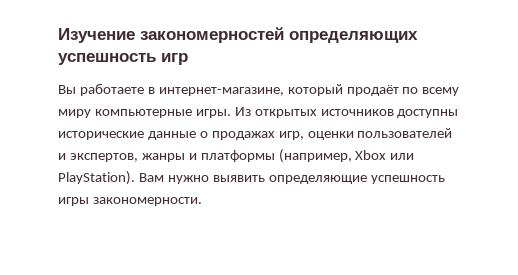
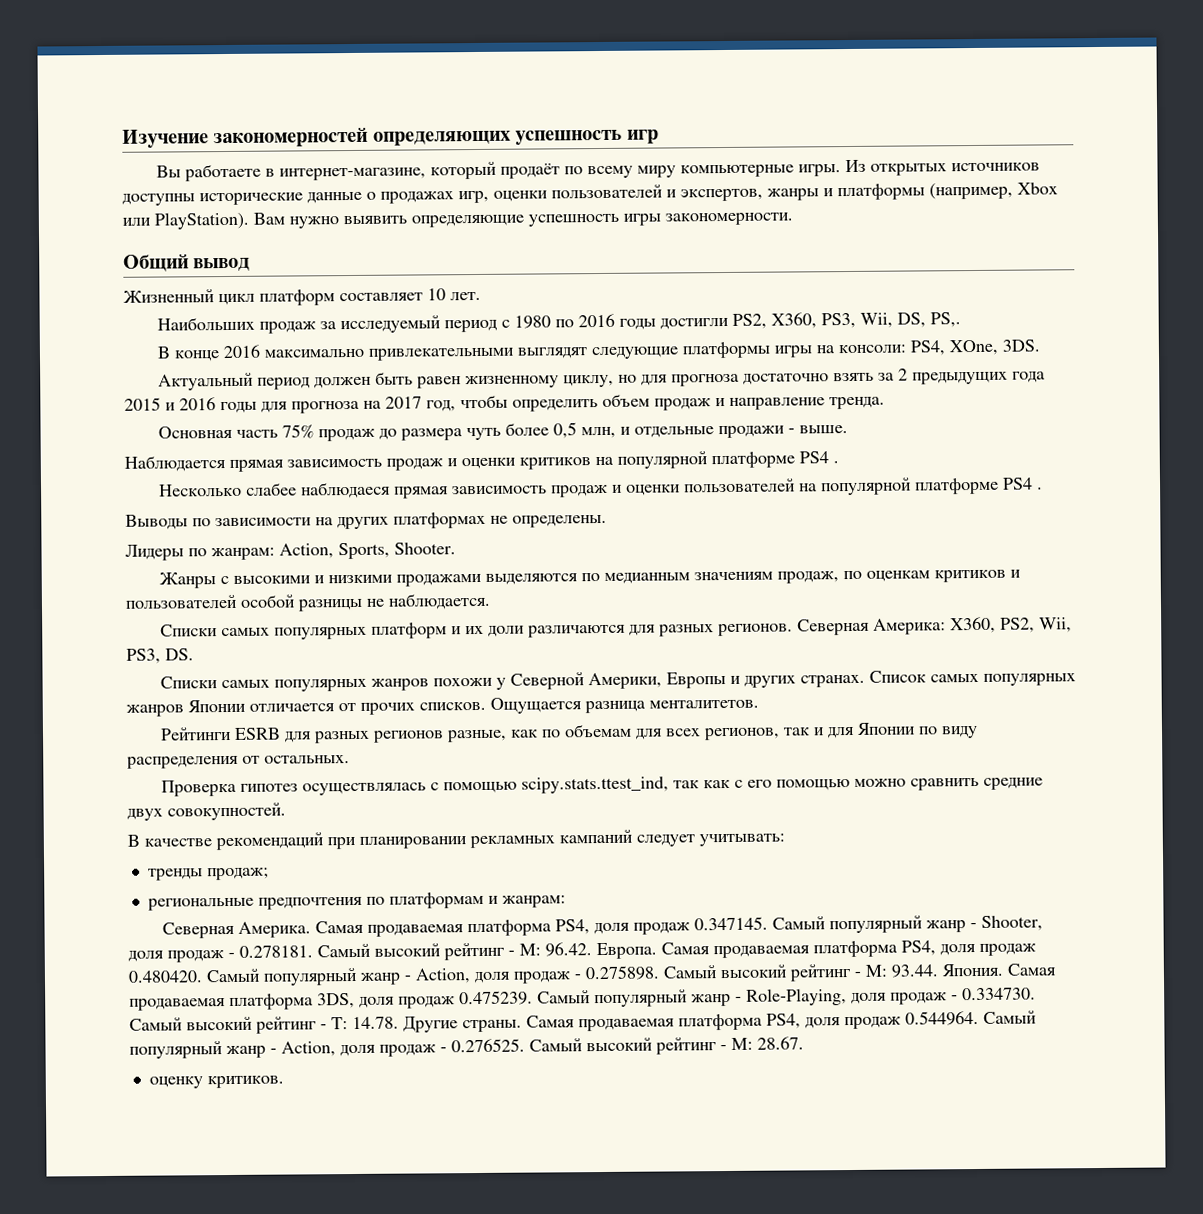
(202, 201) none -> [123,254,251,272] [123,288,481,306] [157,312,962,334] [157,339,1041,362] [158,368,1047,391] [124,393,885,414] [158,422,849,442] [124,451,839,472] [159,477,1044,499] [125,511,607,530] [125,542,456,561] [159,569,1022,589] [125,592,491,612] [160,616,1073,640] [126,648,194,664] [160,670,1077,692] [126,697,759,717] [160,722,979,744] [126,755,350,769] [161,776,1044,797] [127,802,286,821] [127,829,785,851] [147,867,269,881] [146,891,566,911] [162,915,1044,939] [128,940,1036,963] [128,963,1056,986] [129,987,1036,1011] [129,1010,1037,1034] [129,1036,804,1059] [148,1075,284,1089] // Общий вывод // Жизненный цикл платформ составляет 10 лет. // Наибольших продаж за исследуемый период с 1980 по 2016 годы достигли PS2, X360, PS3, Wii, DS, PS,. // В конце 2016 максимально привлекательными выглядят следующие платформы игры на консоли: PS4, XOne, 3DS. // Актуальный период должен быть равен жизненному циклу, но для прогноза достаточно взять за 2 предыдущих года 2015 и 2016 годы для прогноза на 2017 год, чтобы определить объем продаж и направление тренда. // Основная часть 75% продаж до размера чуть более 0,5 млн, и отдельные продажи - выше. // Наблюдается прямая зависимость продаж и оценки критиков на популярной платформе PS4 . // Несколько слабее наблюдаеся прямая зависимость продаж и оценки пользователей на популярной платформе PS4 . // Выводы по зависимости на других платформах не определены. // Лидеры по жанрам: Action, Sports, Shooter. // Жанры с высокими и низкими продажами выделяются по медианным значениям продаж, по оценкам критиков и пользователей особой разницы не наблюдается. // Списки самых популярных платформ и их доли различаются для разных регионов. Северная Америка: X360, PS2, Wii, PS3, DS. // Списки самых популярных жанров похожи у Северной Америки, Европы и других странах. Список самых популярных жанров Японии отличается от прочих списков. Ощущается разница менталитетов. // Рейтинги ESRB для разных регионов разные, как по объемам для всех регионов, так и для Японии по виду распределения от остальных. // Проверка гипотез осуществлялась с помощью scipy.stats.ttest_ind, так как с его помощью можно сравнить средние двух совокупностей. // В качестве рекомендаций при планировании рекламных кампаний следует учитывать: // тренды продаж; // региональные предпочтения по платформам и жанрам: // Северная Америка. Самая продаваемая платформа PS4, доля продаж 0.347145. Самый популярный жанр - Shooter, доля продаж - 0.278181. Самый высокий рейтинг - М: 96.42. Европа. Самая продаваемая платформа PS4, доля продаж 0.480420. Самый популярный жанр - Action, доля продаж - 0.275898. Самый высокий рейтинг - M: 93.44. Япония. Самая продаваемая платформа 3DS, доля продаж 0.475239. Самый популярный жанр - Role-Playing, доля продаж - 0.334730. Самый высокий рейтинг - T: 14.78. Другие страны. Самая продаваемая платформа PS4, доля продаж 0.544964. Самый популярный жанр - Action, доля продаж - 0.276525. Самый высокий рейтинг - M: 28.67. // оценку критиков.

